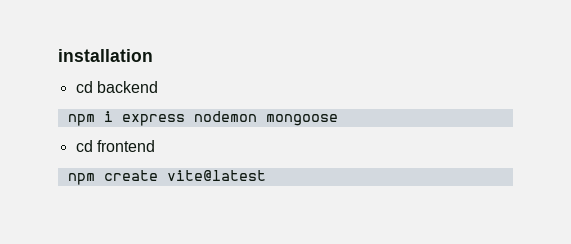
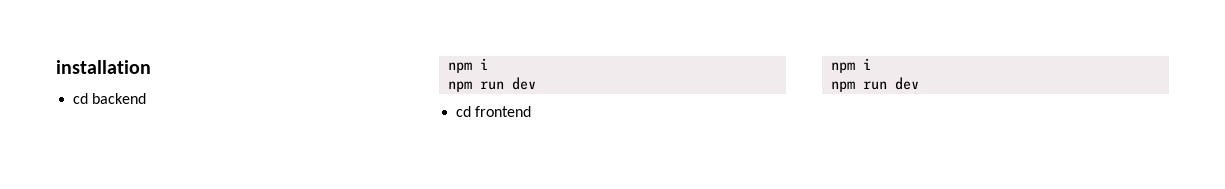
[121,111,338,126] express nodemon mongoose -> [448,77,537,92] // npm run dev
[103,170,266,181] create vite@latest -> [863,58,872,70] [831,77,920,92] i // npm run dev

